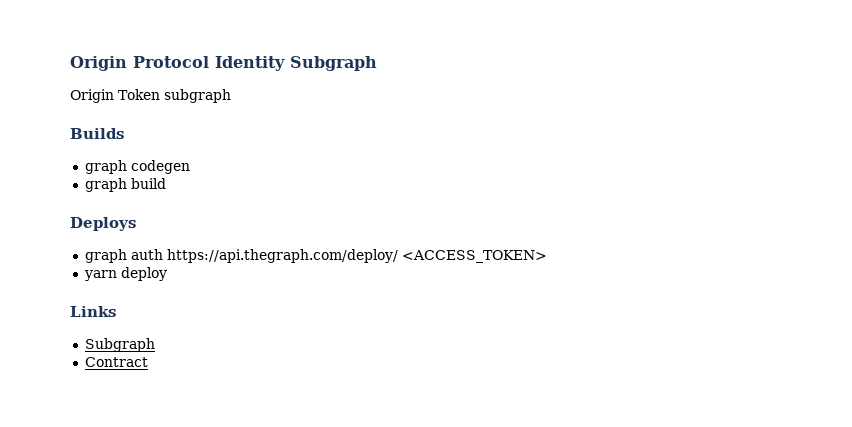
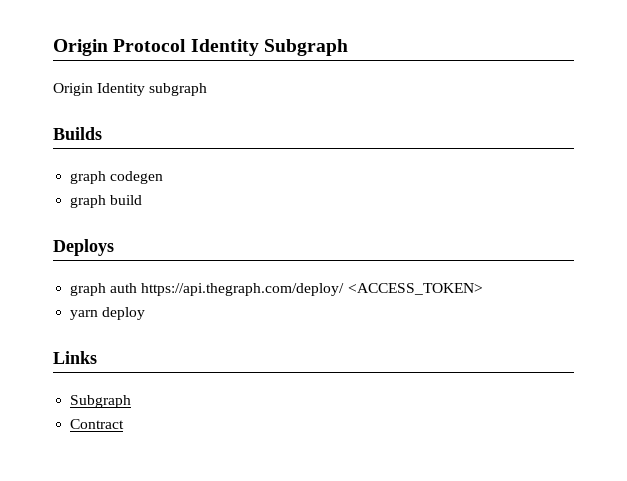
[118,89,160,100] Token -> [97,83,146,96] Identity

